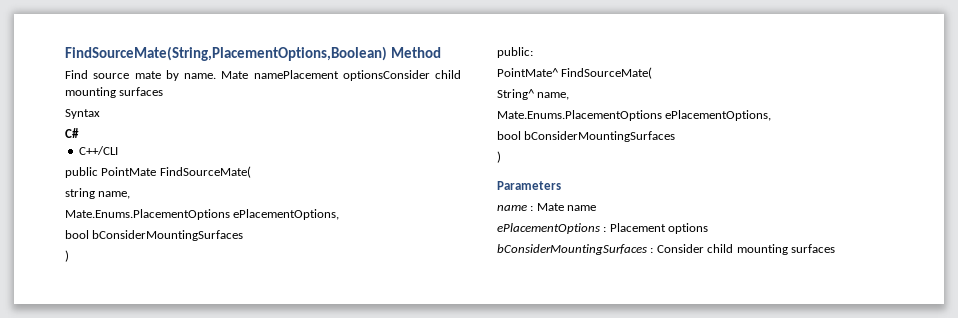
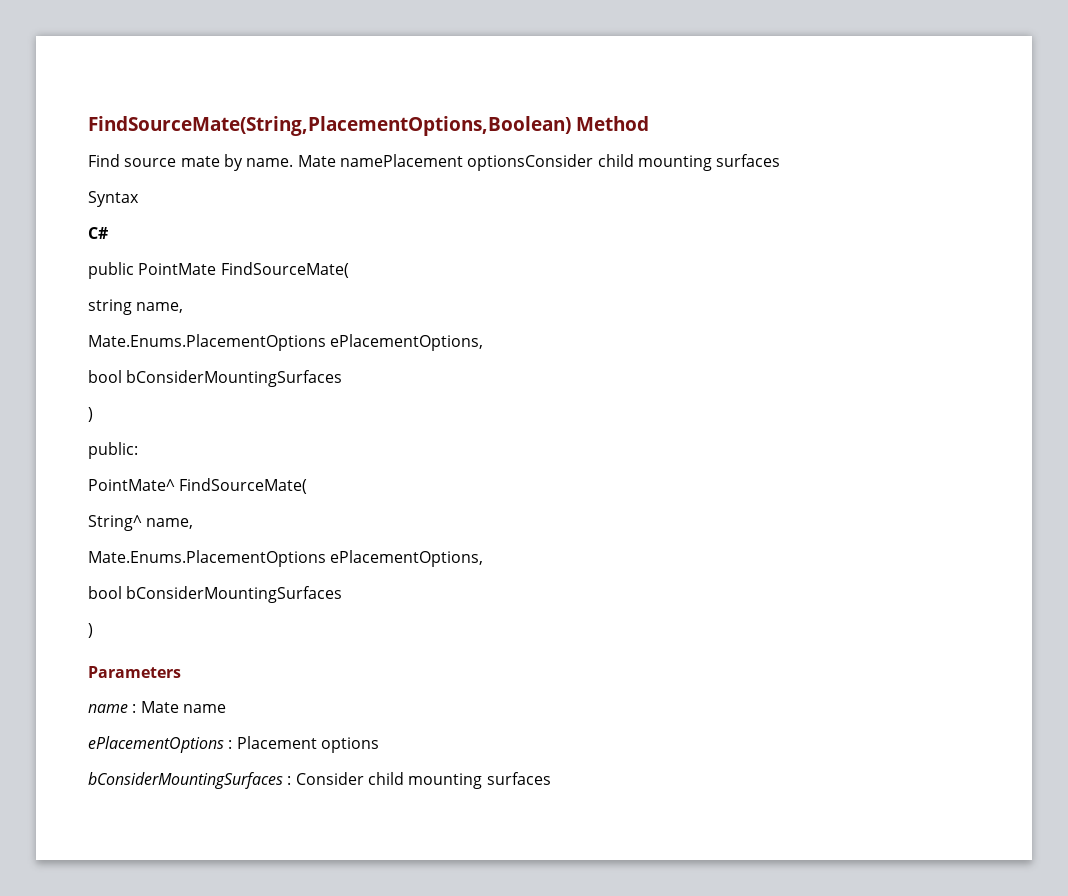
[78,146,118,155] // C++/CLI -> (108, 233) none

